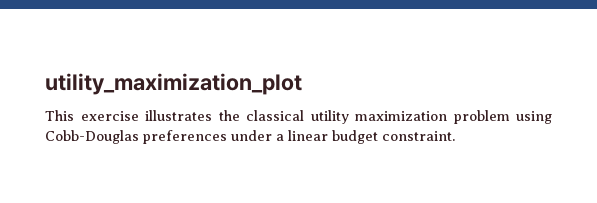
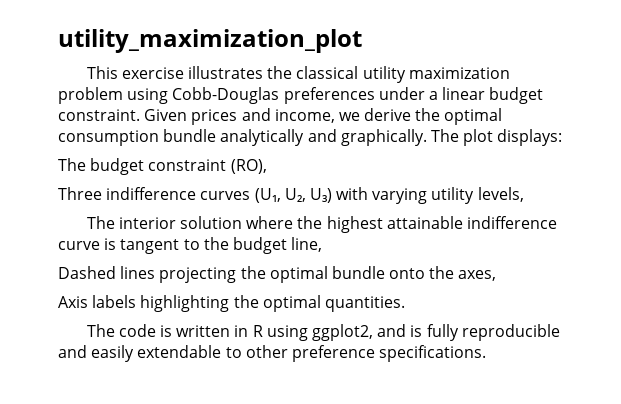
(455, 136) none -> [144,108,503,125] [58,129,563,146] [58,158,267,175] [58,187,524,204] [86,216,558,233] [58,237,323,254] [58,266,497,283] [58,295,405,312] [86,324,560,341] [58,345,487,362] Given prices and income, we derive the optimal consumption bundle analytically and graphically. The plot displays: // The budget constraint (RO), // Three indifference curves (U₁, U₂, U₃) with varying utility levels, // The interior solution where the highest attainable indifference curve is tangent to the budget line, // Dashed lines projecting the optimal bundle onto the axes, // Axis labels highlighting the optimal quantities. // The code is written in R using ggplot2, and is fully reproducible and easily extendable to other preference specifications.

